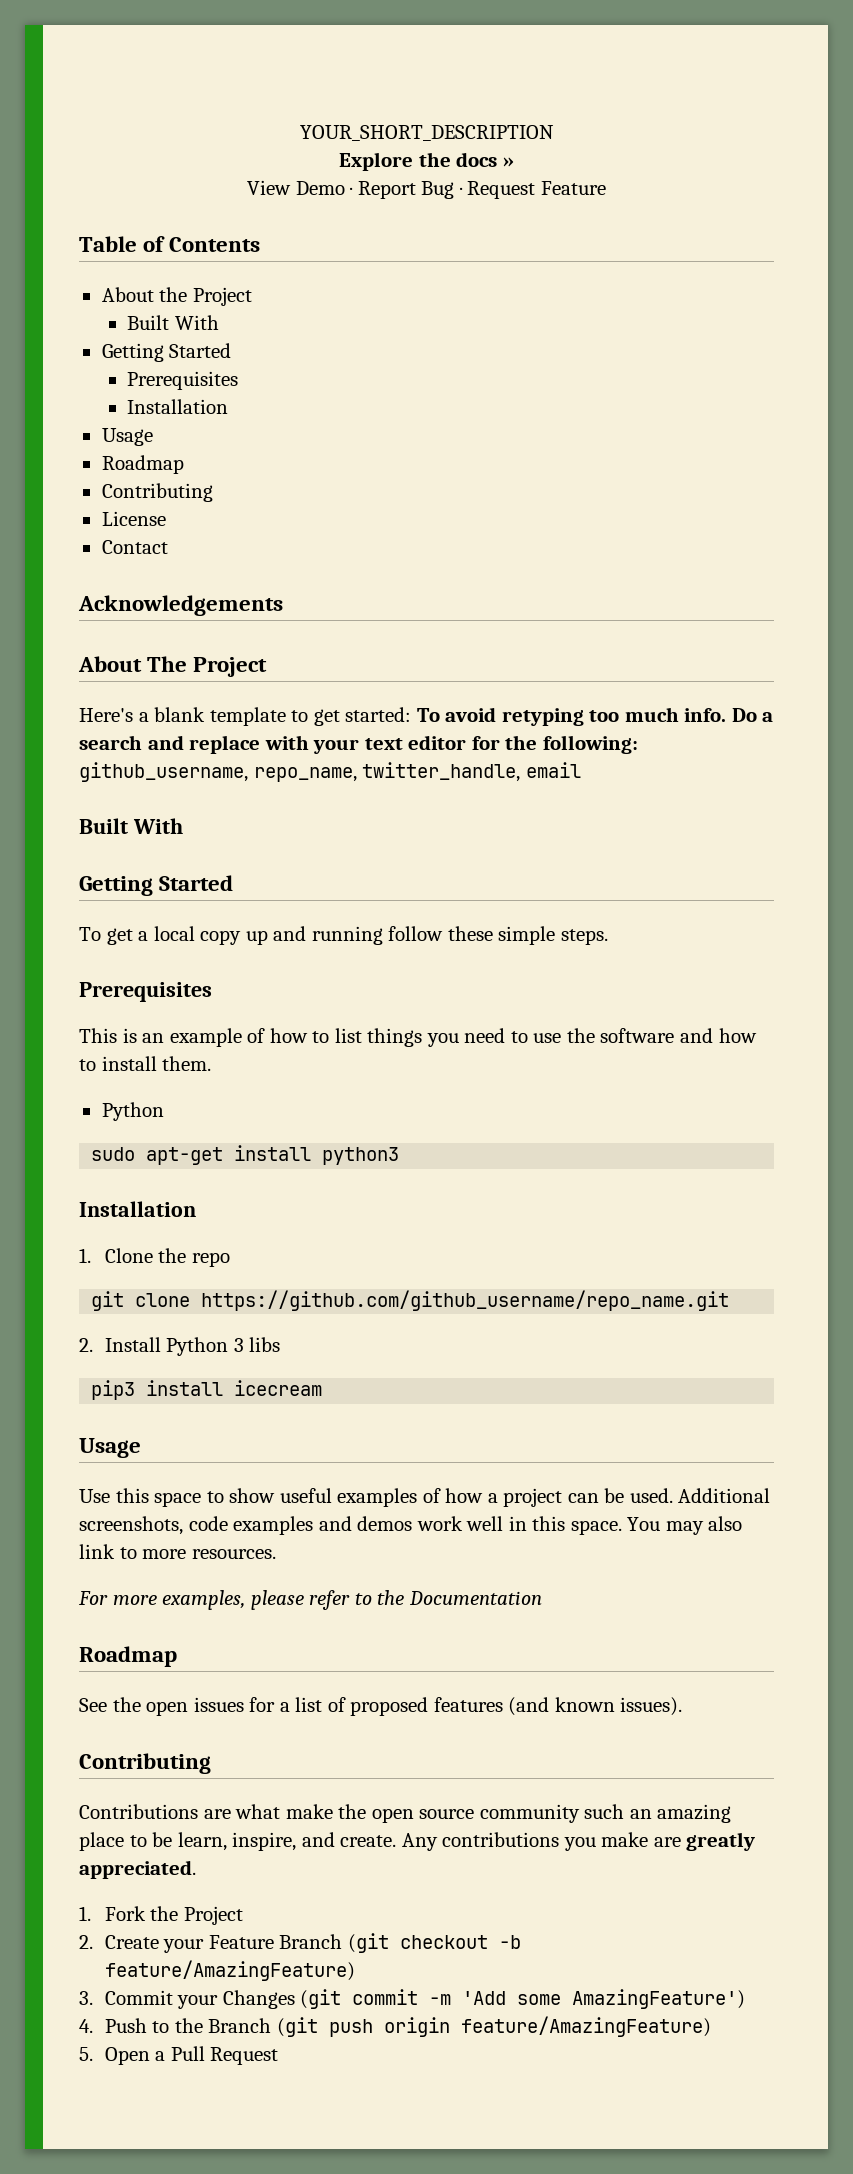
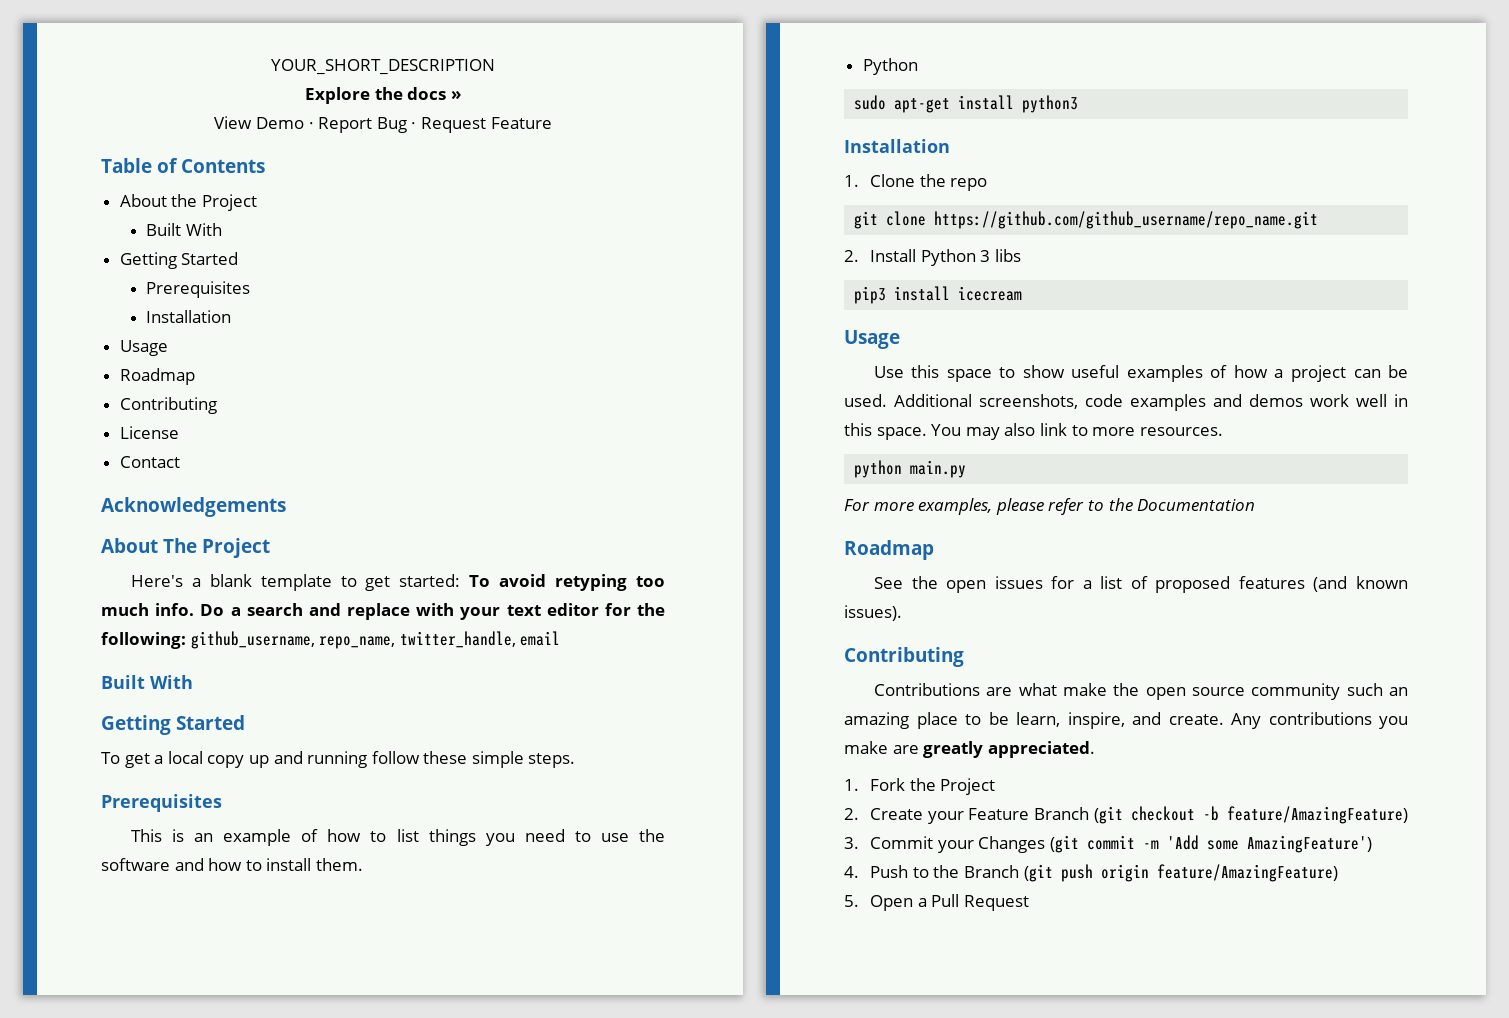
(276, 1554) none -> [854,460,967,478] // python main.py

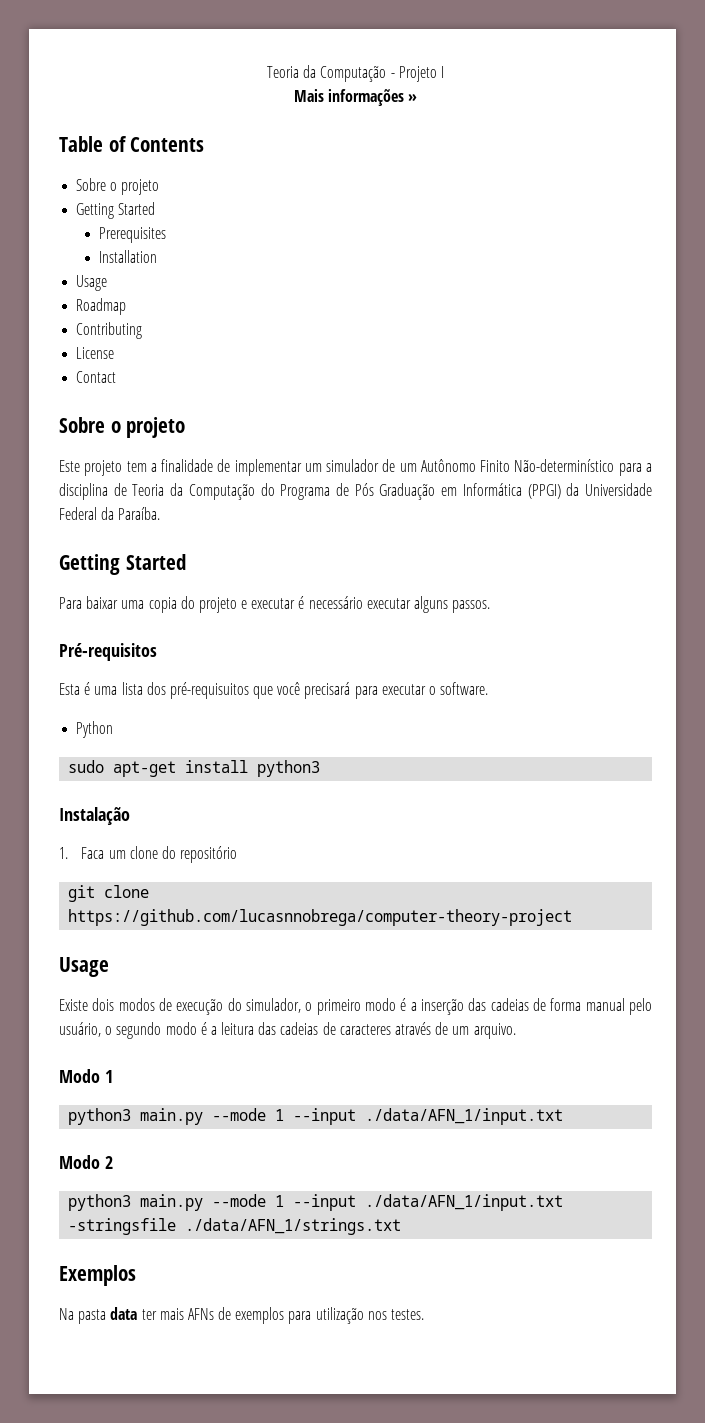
[271,59,495,75] [305,87,461,104] [214,116,552,133] [101,158,265,173] [119,194,257,211] [145,223,222,236] YOUR_SHORT_DESCRIPTION // Explore the docs » // View Demo · Report Bug · Request Feature // Table of Contents // About the Project // Built With -> [267,65,444,82] [293,89,418,106] [59,136,205,152] [76,178,160,195] Teoria da Computação - Projeto I // Mais informações » // Table of Contents // Sobre o projeto
[101,497,286,517] [101,538,270,558] [130,574,666,591] [101,603,665,620] [101,631,561,649] [101,675,193,689] [101,715,245,735] [101,751,576,768] [101,794,222,812] [130,829,666,846] [101,858,363,871] Acknowledgements // About The Project // Here's a blank template to get started: To avoid retyping too much info. Do a search and replace with your text editor for the following: github_username, repo_name, twitter_handle, email // Built With // Getting Started // To get a local copy up and running follow these simple steps. // Prerequisites // This is an example of how to list things you need to use the software and how to install them. -> [59,417,186,438] [59,459,652,476] [59,483,652,500] [59,507,161,520] [59,554,186,575] [59,596,491,613] [59,643,157,661] [59,682,489,699] Sobre o projeto // Este projeto tem a finalidade de implementar um simulador de um Autônomo Finito Não-determinístico para a disciplina de Teoria da Computação do Programa de Pós Graduação em Informática (PPGI) da Universidade Federal da Paraíba. // Getting Started // Para baixar uma copia do projeto e executar é necessário executar alguns passos. // Pré-requisitos // Esta é uma lista dos pré-requisuitos que você precisará para executar o software.
[844,139,950,153] [844,174,988,191] [854,211,1319,229] [844,249,1021,266] [854,286,1023,304] [844,330,900,349] [873,365,1408,382] [844,394,1408,411] [844,423,1223,440] [854,460,967,478] [844,498,1256,515] [844,540,934,560] [873,576,1408,593] [844,605,902,621] [844,647,964,667] [873,683,1408,700] [844,712,1408,729] [844,741,1095,758] [844,778,996,795] [844,806,1408,824] [844,835,1372,853] [844,864,1338,882] [844,894,1029,911] Installation // 1. Clone the repo // git clone https://github.com/github_username/repo_name.git // 2. Install Python 3 libs // pip3 install icecream // Usage // Use this space to show useful examples of how a project can be used. Additional screenshots, code examples and demos work well in this space. You may also link to more resources. // python main.py // For more examples, please refer to the Documentation // Roadmap // See the open issues for a list of proposed features (and known issues). // Contributing // Contributions are what make the open source community such an amazing place to be learn, inspire, and create. Any contributions you make are greatly appreciated. // 1. Fork the Project // 2. Create your Feature Branch (git checkout -b feature/AmazingFeature) // 3. Commit your Changes (git commit -m 'Add some AmazingFeature') // 4. Push to the Branch (git push origin feature/AmazingFeature) // 5. Open a Pull Request -> [59,807,130,825] [59,846,238,863] [68,885,150,902] [68,909,573,926] [59,957,109,977] [59,998,652,1015] [59,1022,516,1039] [59,1069,113,1083] [68,1108,564,1125] [59,1155,113,1169] [68,1194,564,1211] [68,1218,402,1235] [59,1265,136,1286] [59,1307,425,1324] Instalação // 1. Faca um clone do repositório // git clone https://github.com/lucasnnobrega/computer-theory-project // Usage // Existe dois modos de execução do simulador, o primeiro modo é a inserção das cadeias de forma manual pelo usuário, o segundo modo é a leitura das cadeias de caracteres através de um arquivo. // Modo 1 // python3 main.py --mode 1 --input ./data/AFN_1/input.txt // Modo 2 // python3 main.py --mode 1 --input ./data/AFN_1/input.txt -stringsfile ./data/AFN_1/strings.txt // Exemplos // Na pasta data ter mais AFNs de exemplos para utilização nos testes.

